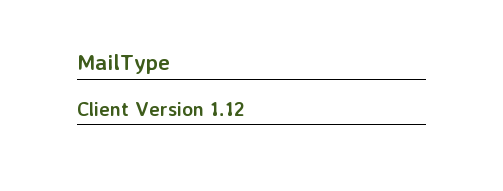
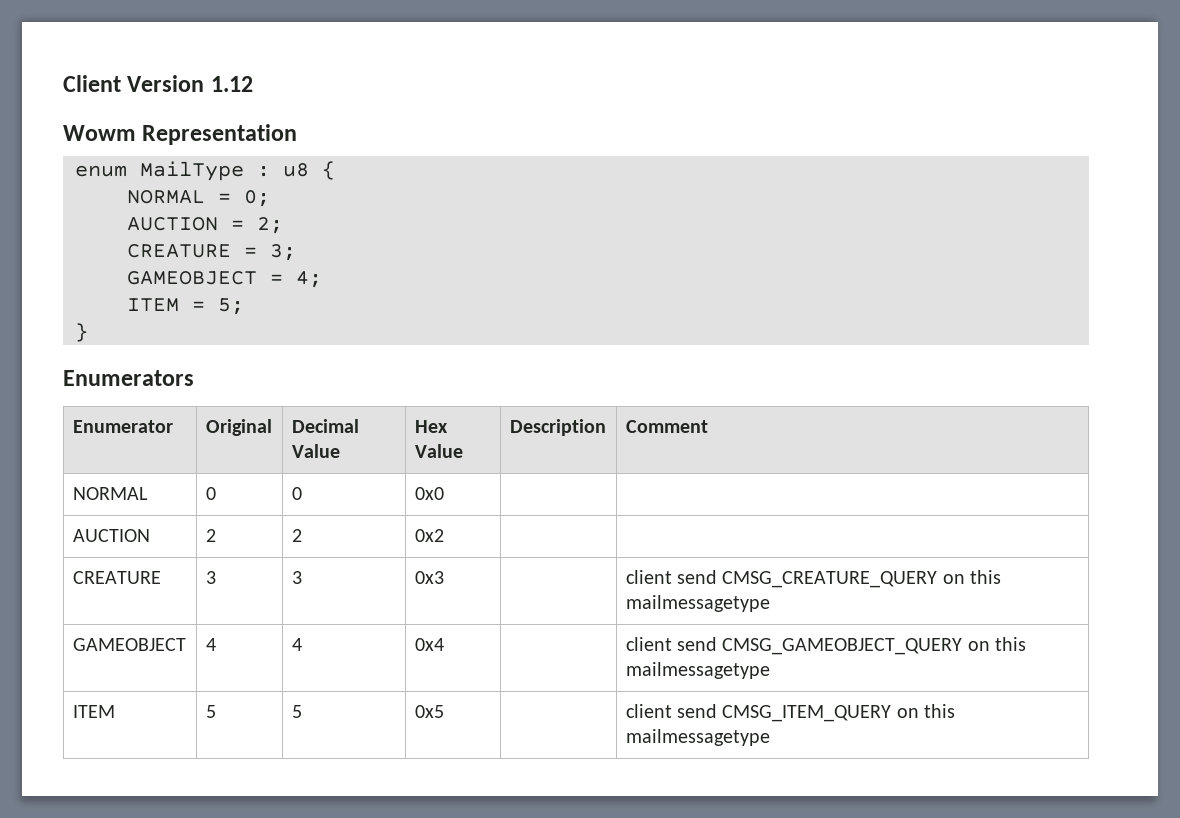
[77,54,170,74] MailType // -> (63, 83) none
(245, 109) none -> [63,124,298,145] [75,161,335,181] [127,190,270,207] [127,217,283,234] [127,244,296,261] [127,271,322,288] [127,298,244,315] [75,323,88,342] [63,370,194,386] [72,420,173,433] [205,419,272,436] [291,419,359,433] [291,444,340,458] [414,420,448,433] [414,444,463,458] [509,419,606,436] [625,420,708,433] [72,487,148,500] [205,487,216,500] [291,487,302,500] [414,487,444,500] [72,529,150,542] [205,529,216,542] [291,529,302,542] [414,529,444,542] [72,571,161,584] [205,571,216,584] [291,571,302,584] [414,571,444,584] [625,570,1002,588] [625,595,770,612] [72,638,186,651] [205,638,216,651] [291,638,302,651] [414,638,444,651] [625,637,1027,655] [625,662,770,679] [72,705,115,718] [205,705,216,718] [291,705,302,718] [414,705,444,718] [625,704,956,722] [625,729,770,746] // Wowm Representation // enum MailType : u8 { // NORMAL = 0; // AUCTION = 2; // CREATURE = 3; // GAMEOBJECT = 4; // ITEM = 5; // } // Enumerators // Enumerator | Original | Decimal Value | Hex Value | Description | Comment // NORMAL | 0 | 0 | 0x0 | | // AUCTION | 2 | 2 | 0x2 | | // CREATURE | 3 | 3 | 0x3 | | client send CMSG_CREATURE_QUERY on this mailmessagetype // GAMEOBJECT | 4 | 4 | 0x4 | | client send CMSG_GAMEOBJECT_QUERY on this mailmessagetype // ITEM | 5 | 5 | 0x5 | | client send CMSG_ITEM_QUERY on this mailmessagetype

